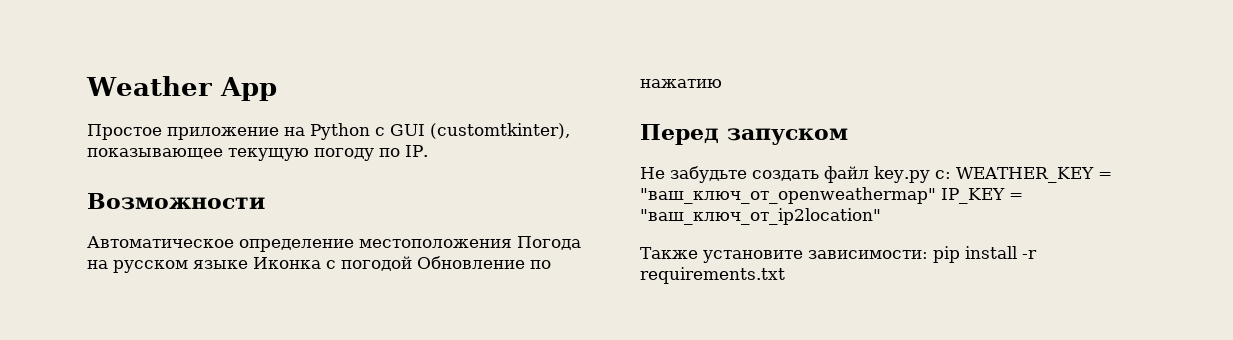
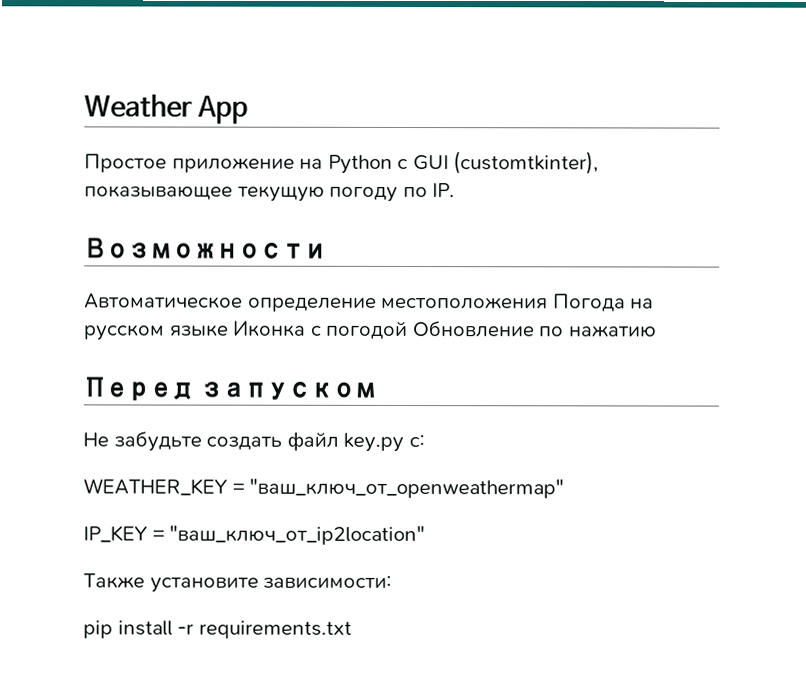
(951, 174) none -> (425, 441) //
(936, 195) none -> (565, 488) //
(928, 254) none -> (393, 581) //

